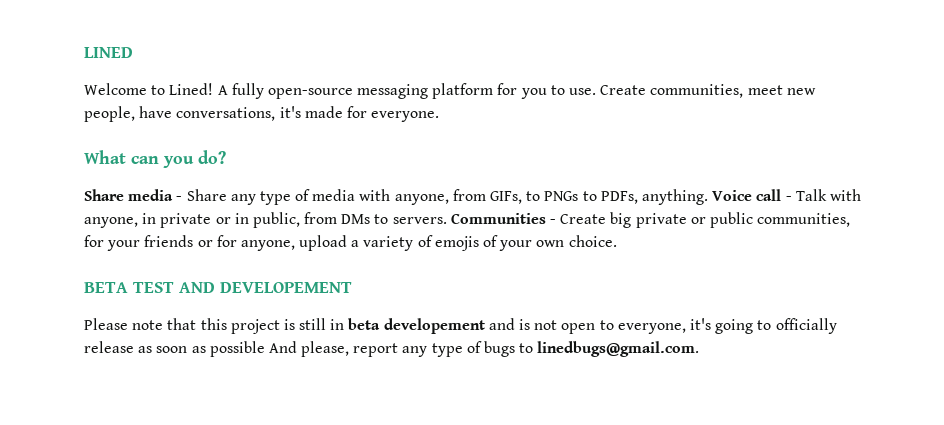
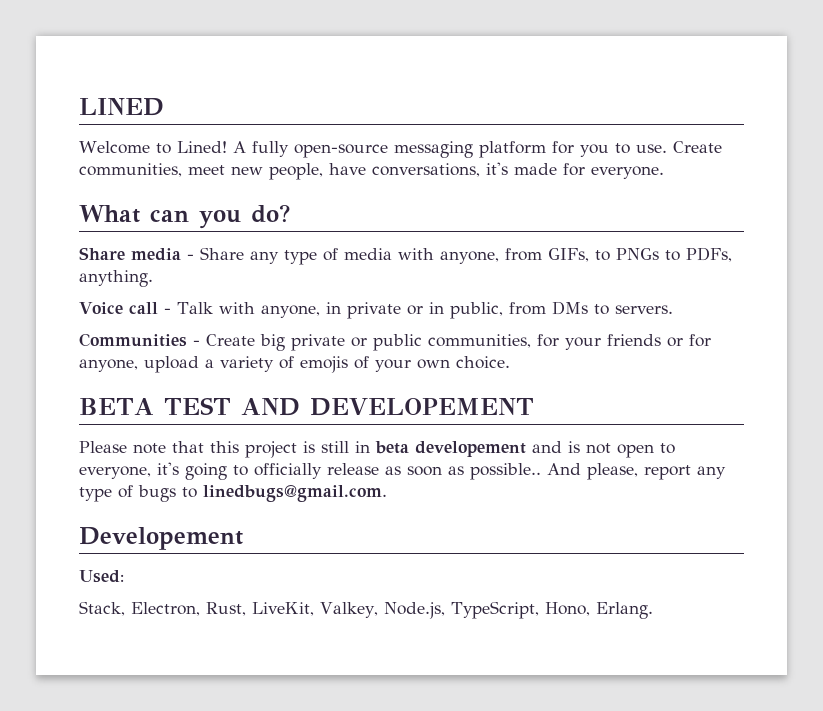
(708, 197) none -> (153, 278) //
(447, 220) none -> (673, 309) //
[209,341,265,357] possible -> [470,463,541,480] possible..
(700, 349) none -> [79,527,243,550] [79,570,124,583] [79,601,653,619] // Developement // Used: // Stack, Electron, Rust, LiveKit, Valkey, Node.js, TypeScript, Hono, Erlang.

